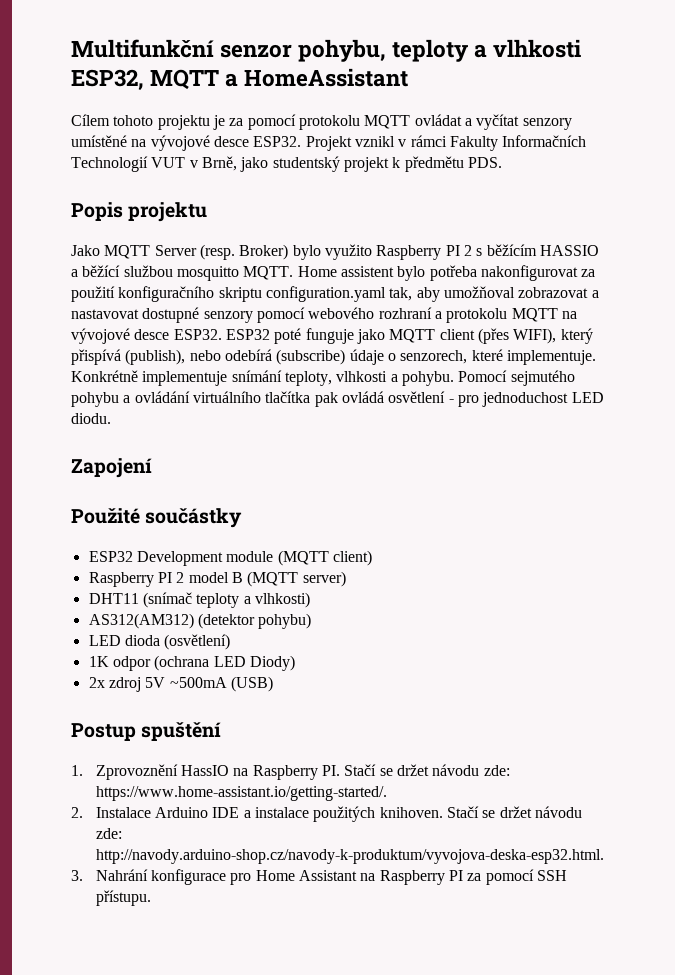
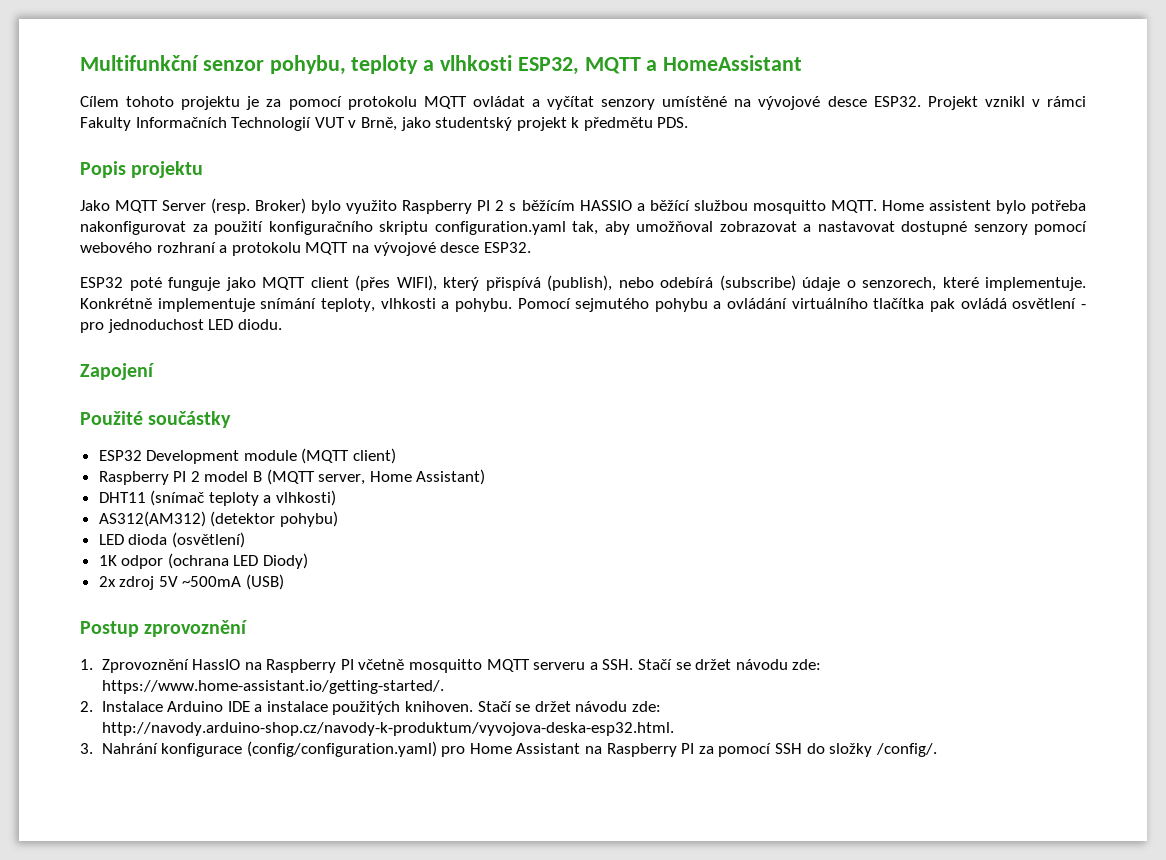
(222, 334) none -> (531, 247) //
[302,571,346,587] server) -> [318,469,486,485] server, Home Assistant)
[141,722,222,741] spuštění -> [144,620,248,637] zprovoznění
[322,765,341,776] PI. -> [340,659,634,673] PI včetně mosquitto MQTT serveru a SSH.
(227, 877) none -> [246,741,437,757] (config/configuration.yaml)
[95,890,151,906] přístupu. -> [806,743,937,757] do složky /config/.

